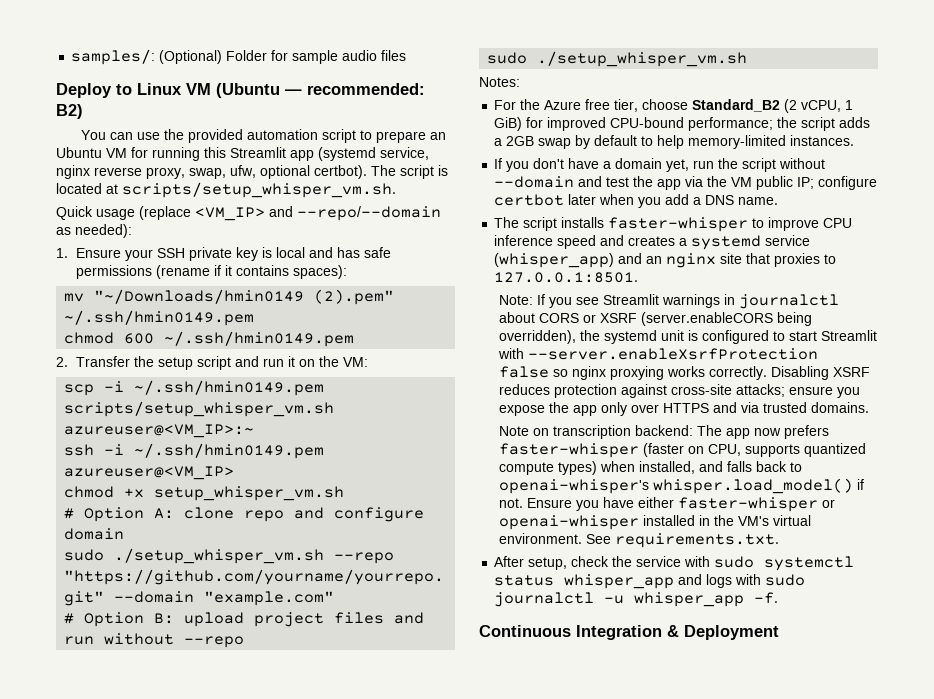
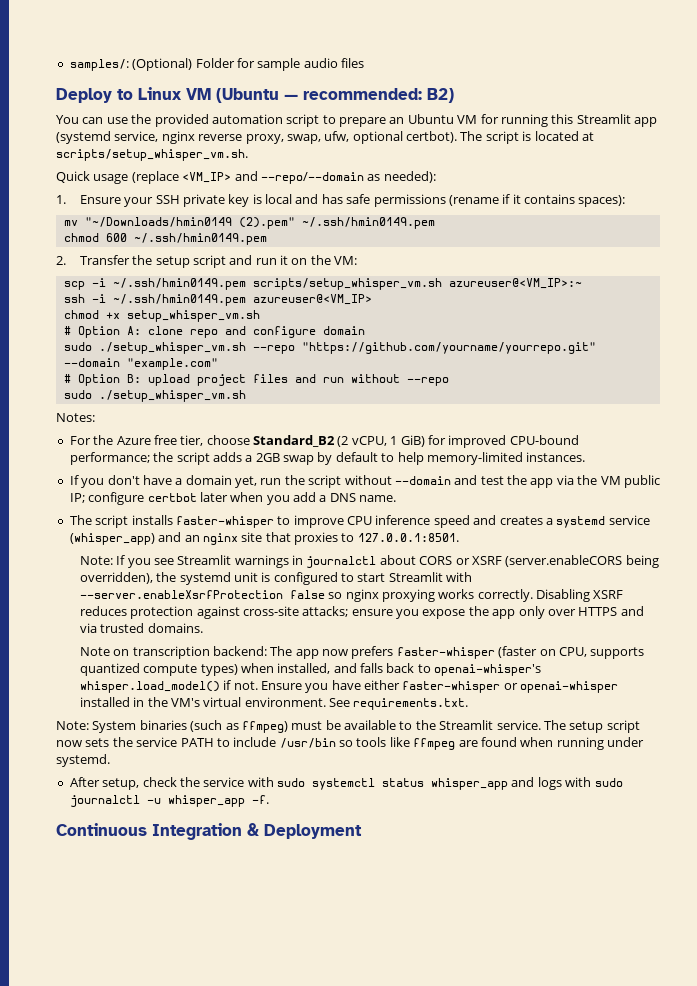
(780, 540) none -> [56,720,640,733] [56,737,644,750] [56,754,110,767] // Note: System binaries (such as ffmpeg) must be available to the Streamlit service. The setup script now sets the service PATH to include /usr/bin so tools like ffmpeg are found when running under systemd.

